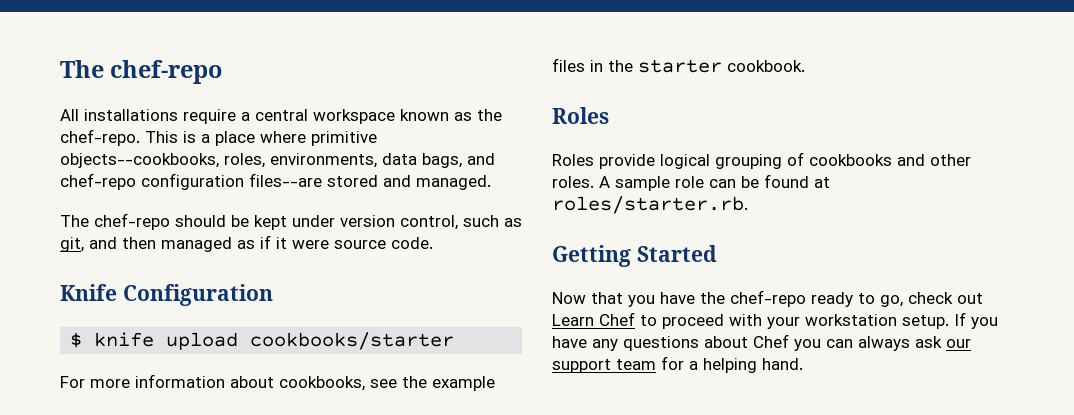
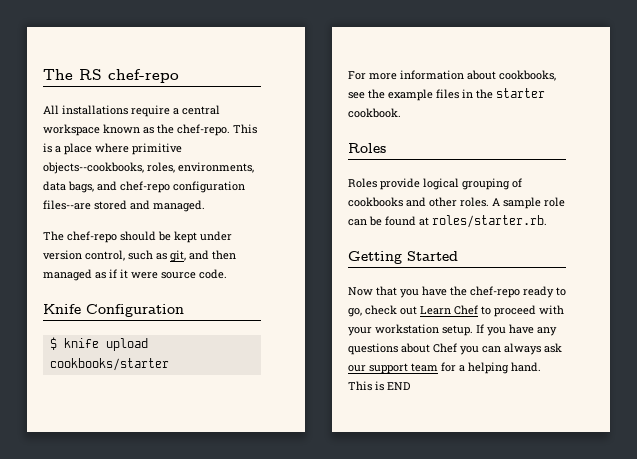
[60,60,104,78] The -> [43,69,102,80] The RS
(803, 364) none -> [348,381,410,391] This is END

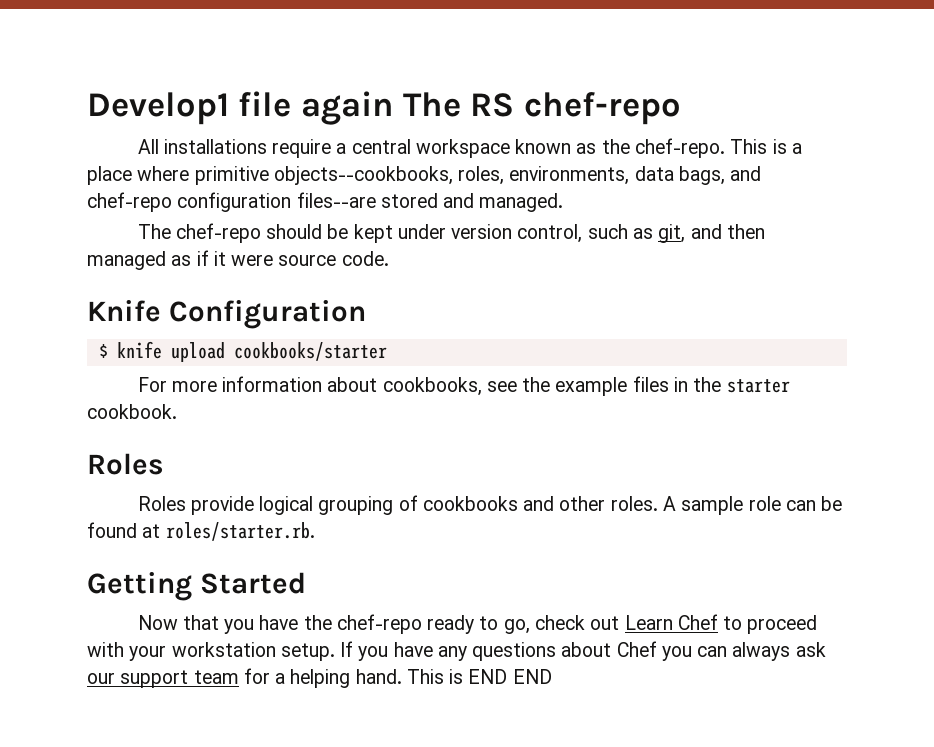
(43, 74) none -> [87,91,394,125] Develop1 file again
(410, 386) none -> [512,669,552,684] END

